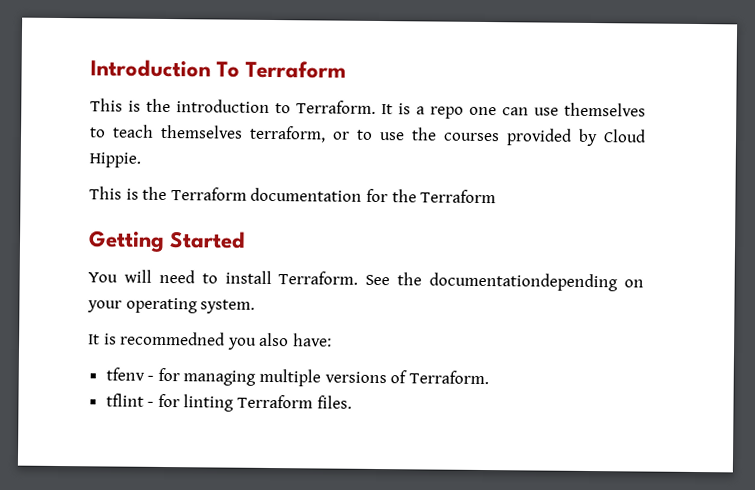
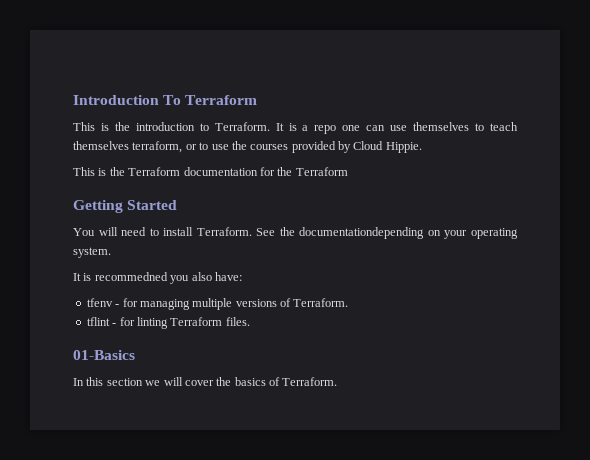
(352, 402) none -> [73,350,135,360] [73,377,338,386] // 01-Basics // In this section we will cover the basics of Terraform.

